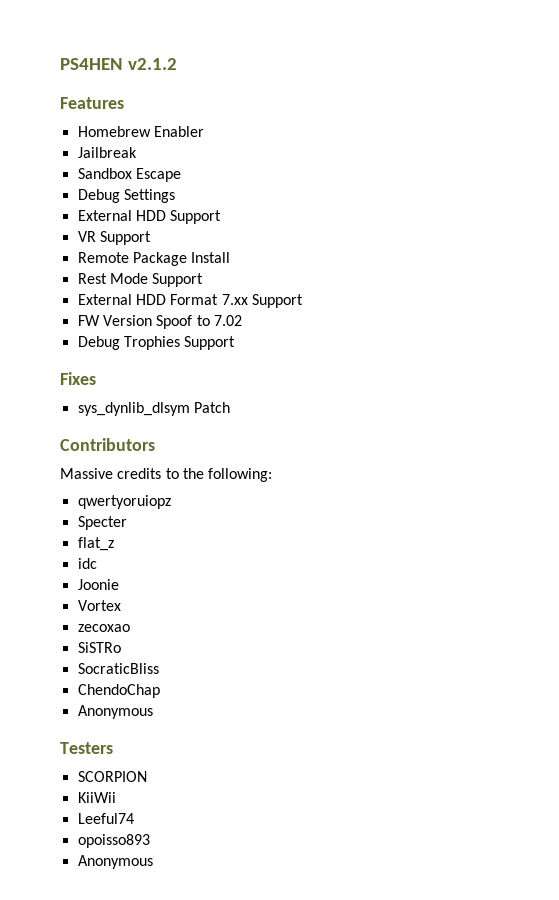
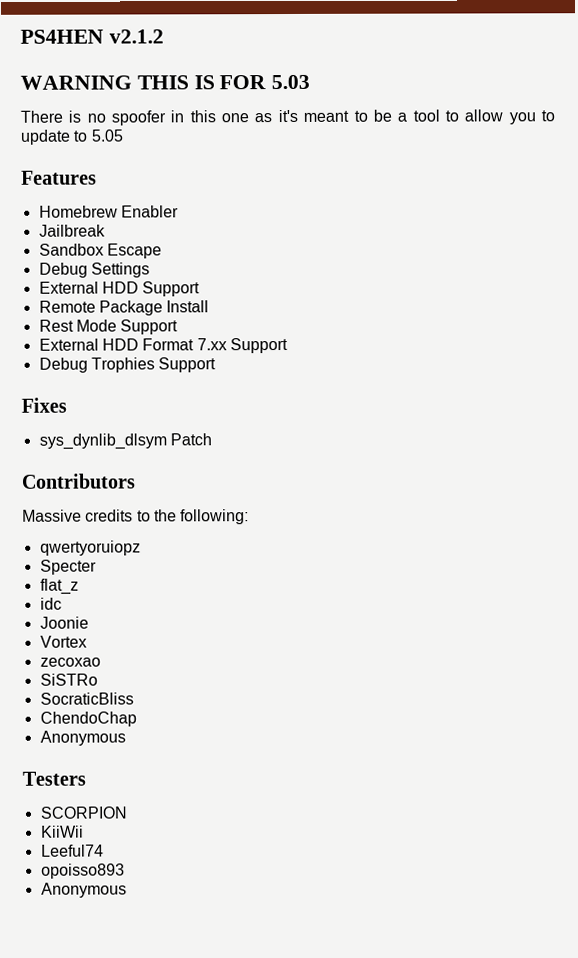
(177, 64) none -> [20,74,311,90] [20,109,556,126] [20,129,123,145] // WARNING THIS IS FOR 5.03 // There is no spoofer in this one as it's meant to be a tool to allow you to update to 5.05
[77,231,151,245] // VR Support -> (201, 289) none
[77,315,242,329] // FW Version Spoof to 7.02 -> (288, 346) none

